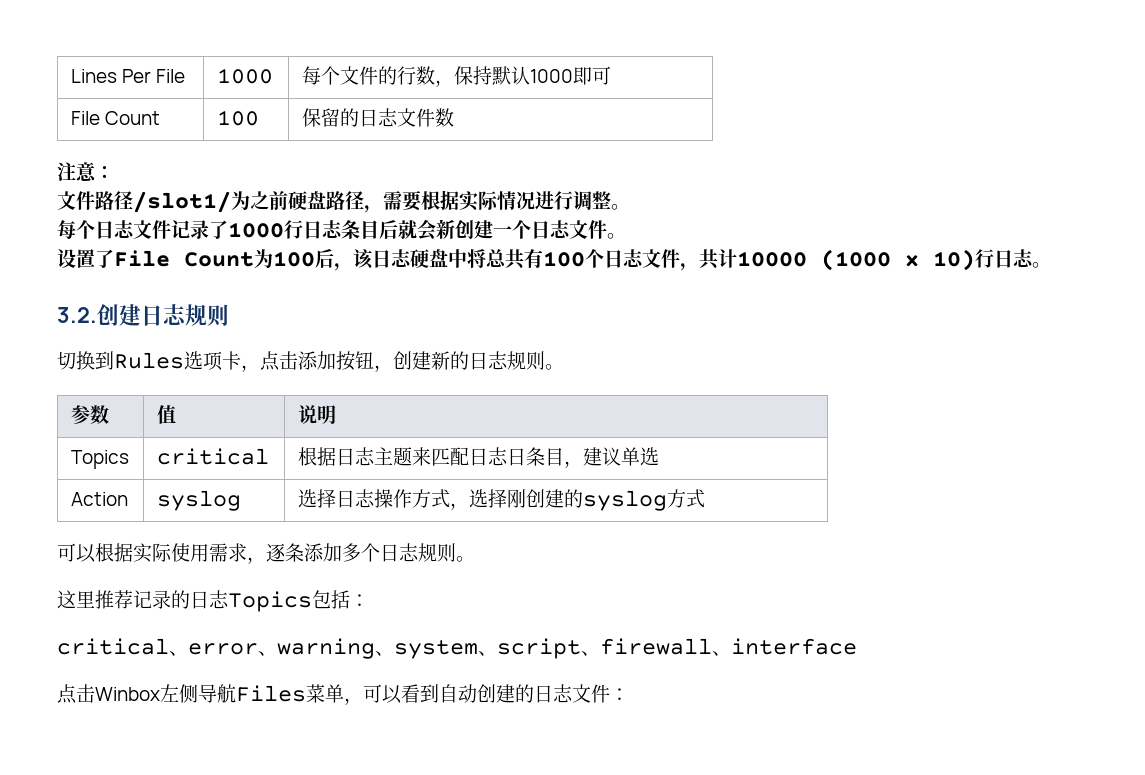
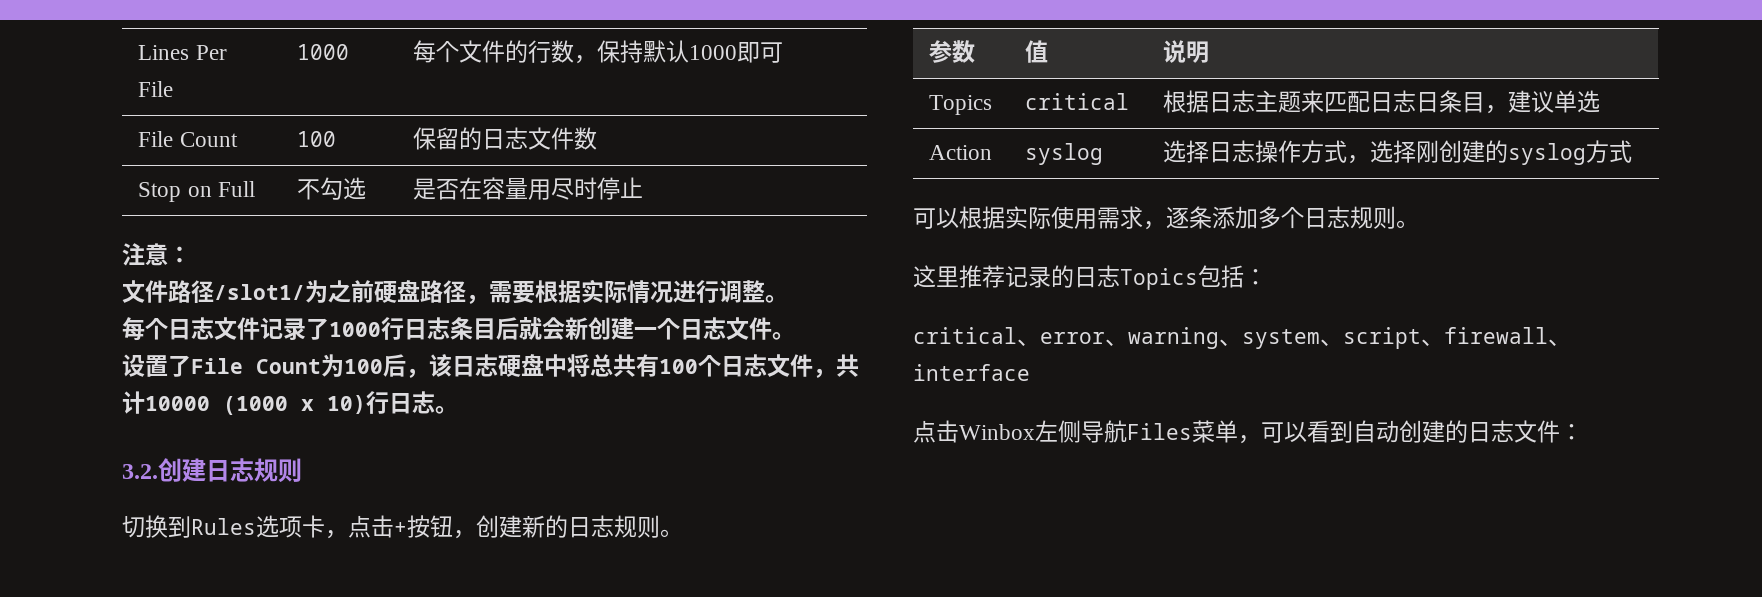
(454, 117) none -> [138,181,255,202] [297,177,367,200] [413,177,644,200] // Stop on Full | 不勾选 | 是否在容量用尽时停止
[298,351,336,370] 添加 -> [394,522,407,535] +

